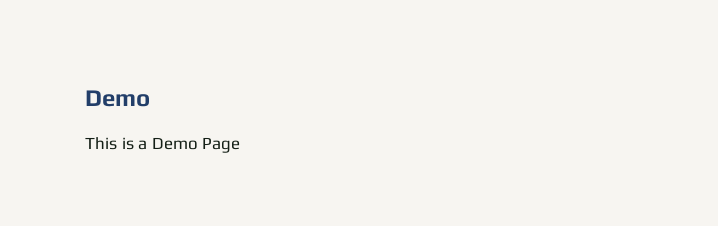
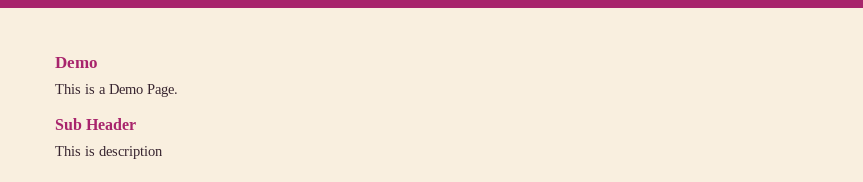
[202,137,241,153] Page -> [147,84,178,97] [55,118,137,130] [55,146,163,159] Page. // Sub Header // This is description

